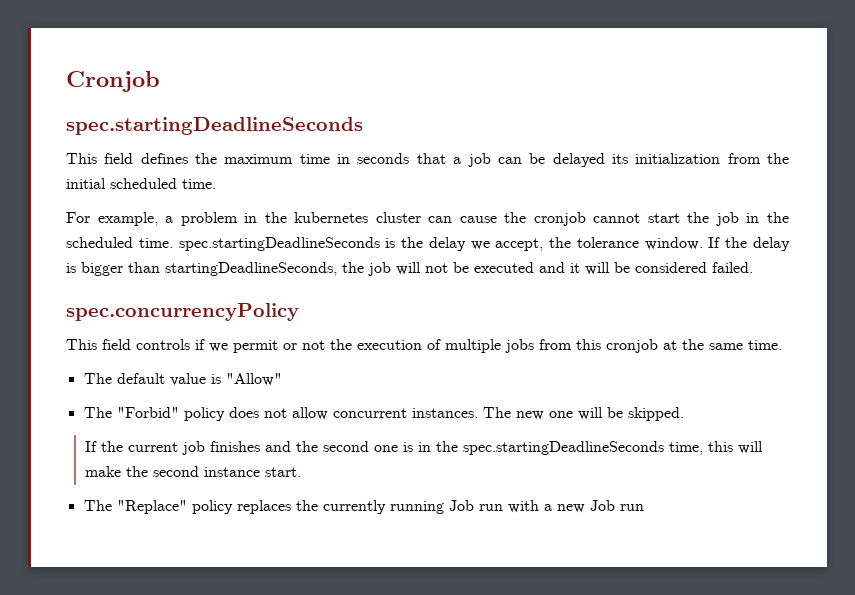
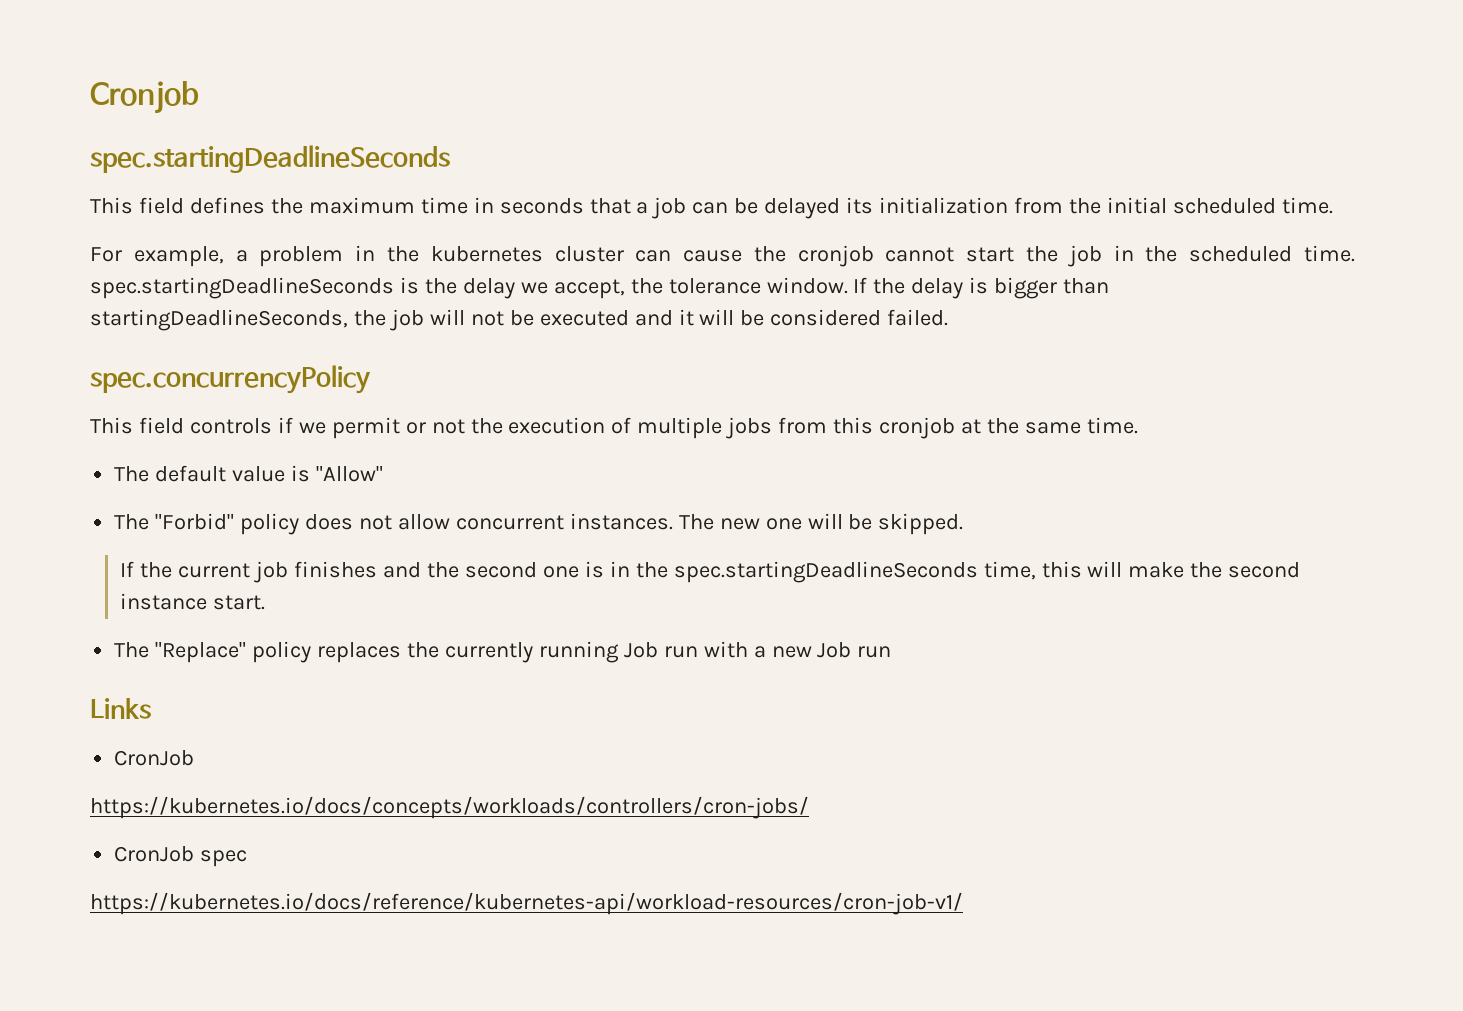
(644, 507) none -> [90,698,151,719] [114,750,195,766] [90,796,809,819] [114,846,248,867] [90,892,963,915] // Links // CronJob // https://kubernetes.io/docs/concepts/workloads/controllers/cron-jobs/ // CronJob spec // https://kubernetes.io/docs/reference/kubernetes-api/workload-resources/cron-job-v1/

